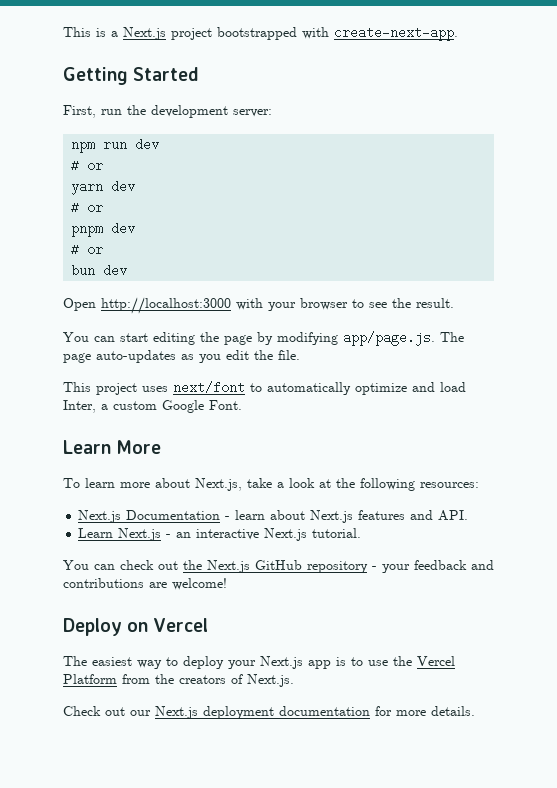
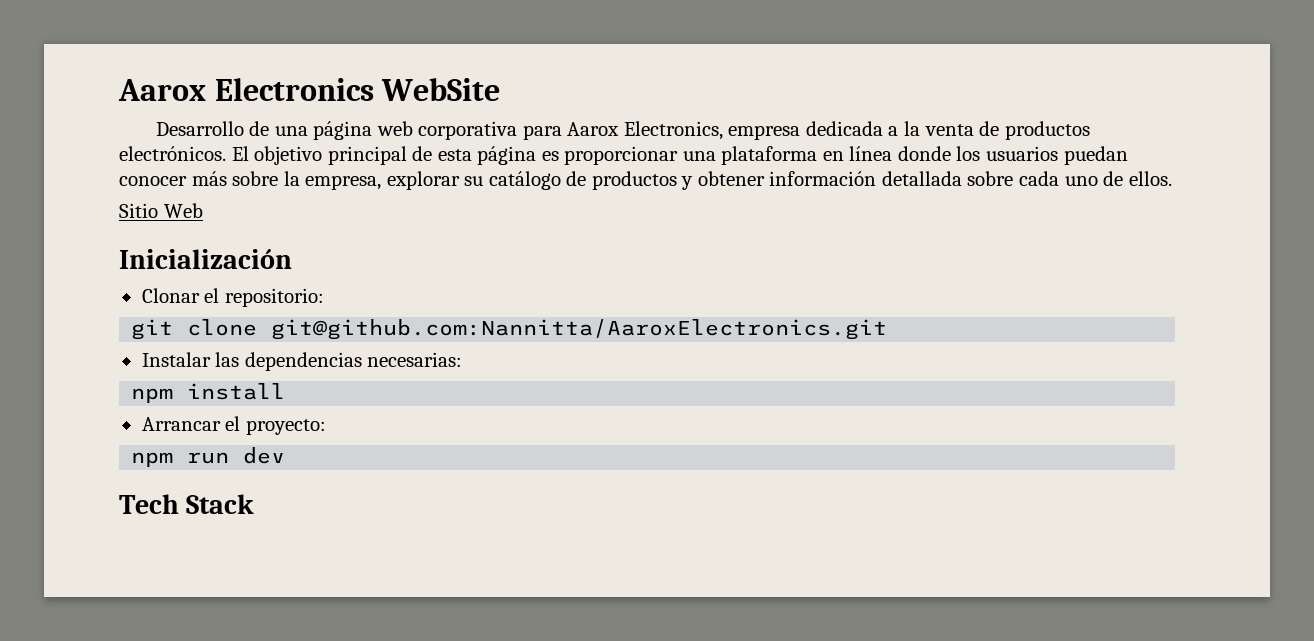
[63,26,458,41] [63,67,200,85] [63,105,272,118] [71,138,160,153] [71,159,104,172] [71,180,136,195] [71,201,104,214] [71,222,136,237] [71,243,104,256] [71,264,128,277] [63,297,454,314] [63,331,464,346] [63,350,300,363] [63,381,466,395] [63,400,242,413] [63,440,162,454] [63,478,479,491] [78,510,469,523] [78,528,362,541] [63,560,494,573] [63,578,227,590] [63,618,209,636] [63,656,455,669] [63,674,294,687] [63,706,475,719] This is a Next.js project bootstrapped with create-next-app. // Getting Started // First, run the development server: // npm run dev // # or // yarn dev // # or // pnpm dev // # or // bun dev // Open http://localhost:3000 with your browser to see the result. // You can start editing the page by modifying app/page.js. The page auto-updates as you edit the file. // This project uses next/font to automatically optimize and load Inter, a custom Google Font. // Learn More // To learn more about Next.js, take a look at the following resources: // Next.js Documentation - learn about Next.js features and API. // Learn Next.js - an interactive Next.js tutorial. // You can check out the Next.js GitHub repository - your feedback and contributions are welcome! // Deploy on Vercel // The easiest way to deploy your Next.js app is to use the Vercel Platform from the creators of Next.js. // Check out our Next.js deployment documentation for more details. -> [118,78,501,101] [155,121,1090,140] [119,146,1128,165] [119,171,1172,190] [119,203,203,218] [119,249,292,269] [141,288,324,307] [131,319,888,340] [141,352,463,371] [131,383,286,403] [141,416,326,435] [131,447,286,467] [119,494,255,514] Aarox Electronics WebSite // Desarrollo de una página web corporativa para Aarox Electronics, empresa dedicada a la venta de productos electrónicos. El objetivo principal de esta página es proporcionar una plataforma en línea donde los usuarios puedan conocer más sobre la empresa, explorar su catálogo de productos y obtener información detallada sobre cada uno de ellos. // Sitio Web // Inicialización // Clonar el repositorio: // git clone git@github.com:Nannitta/AaroxElectronics.git // Instalar las dependencias necesarias: // npm install // Arrancar el proyecto: // npm run dev // Tech Stack

